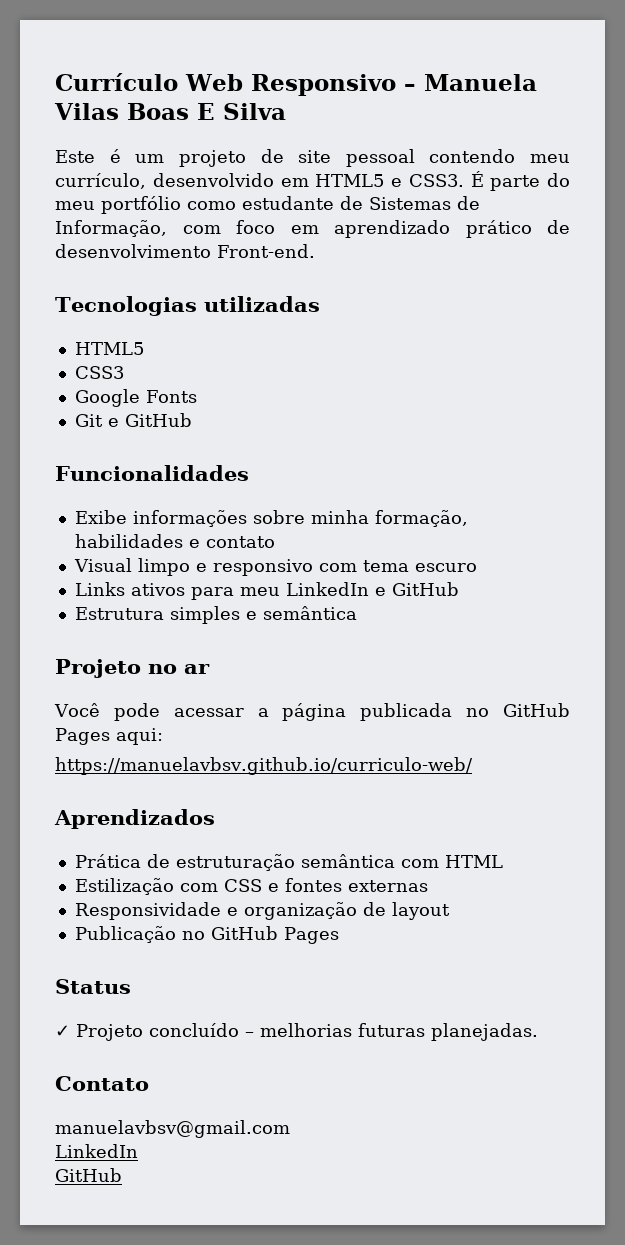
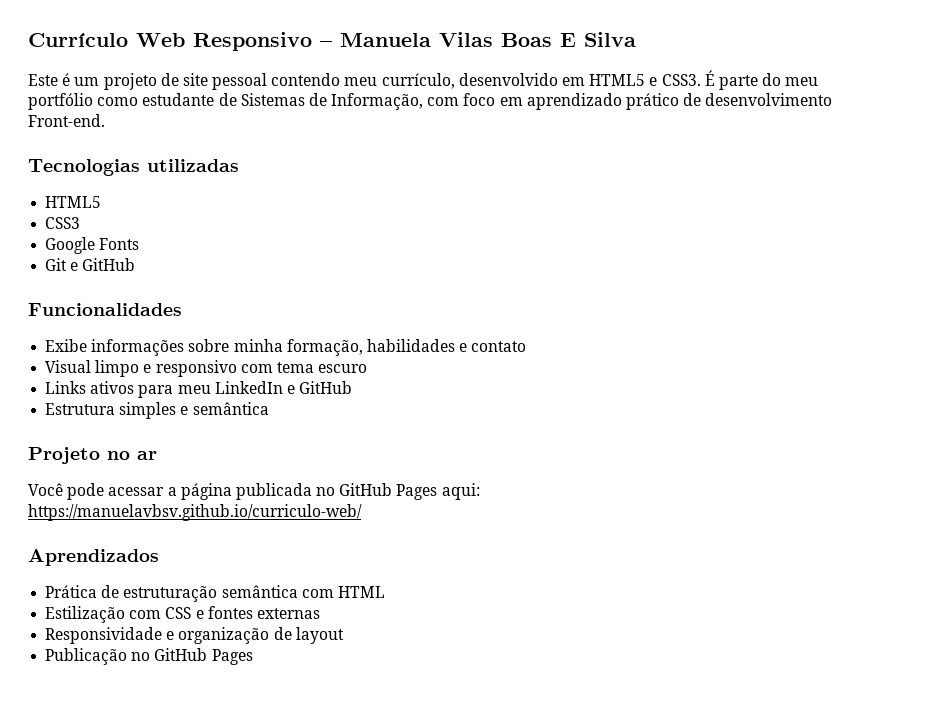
[55,979,131,994] [55,1023,538,1041] [55,1076,149,1091] [55,1120,290,1138] [55,1144,138,1158] [55,1168,122,1182] // Status // ✓ Projeto concluído – melhorias futuras planejadas. // Contato // manuelavbsv@gmail.com // LinkedIn // GitHub -> (253, 657) none

